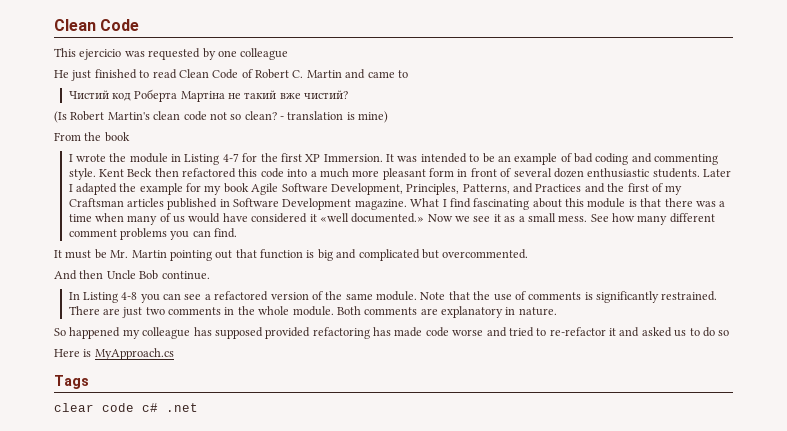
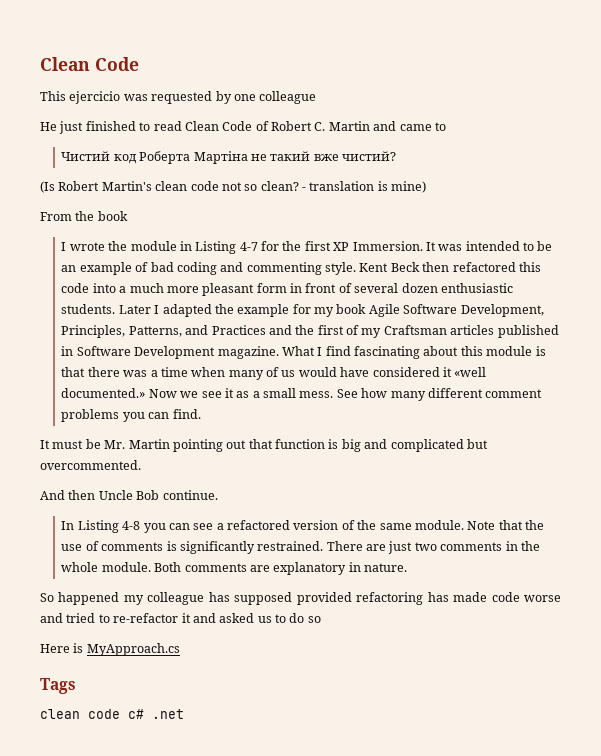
[54,403,94,412] clear -> [40,709,80,719] clean

